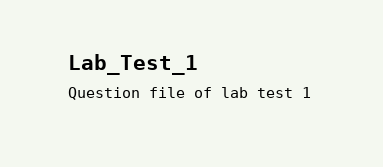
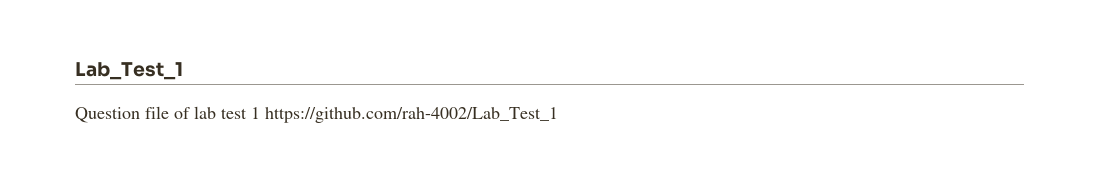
(311, 92) none -> [265,107,558,123] https://github.com/rah-4002/Lab_Test_1

